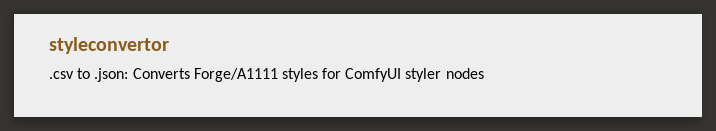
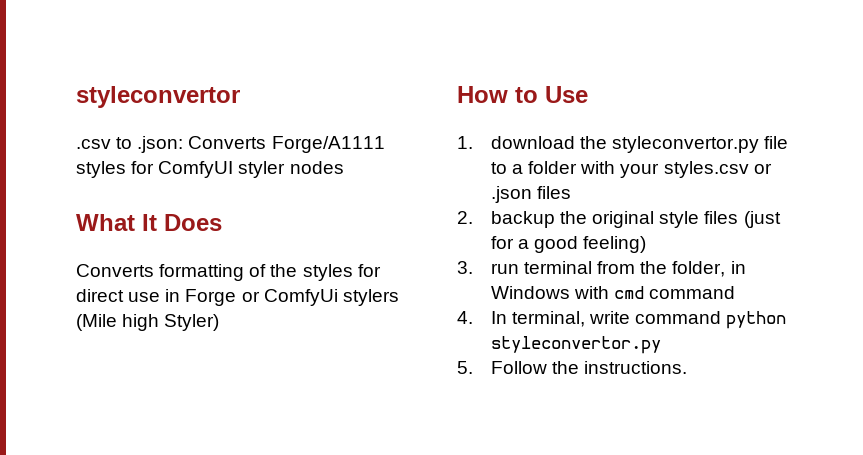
(484, 73) none -> [76,214,222,231] [76,264,381,281] [76,289,399,306] [76,314,220,331] [457,86,588,103] [457,136,789,153] [490,161,772,178] [490,186,571,203] [457,211,781,228] [490,236,647,253] [457,261,746,277] [490,286,736,299] [457,311,787,329] [490,336,661,354] [457,361,688,374] // What It Does // Converts formatting of the styles for direct use in Forge or ComfyUi stylers (Mile high Styler) // How to Use // 1. download the styleconvertor.py file to a folder with your styles.csv or .json files // 2. backup the original style files (just for a good feeling) // 3. run terminal from the folder, in Windows with cmd command // 4. In terminal, write command python styleconvertor.py // 5. Follow the instructions.

